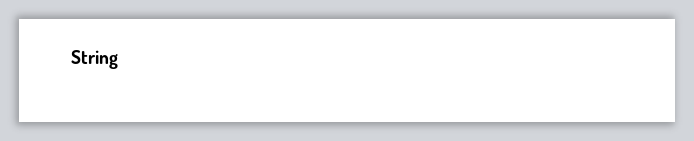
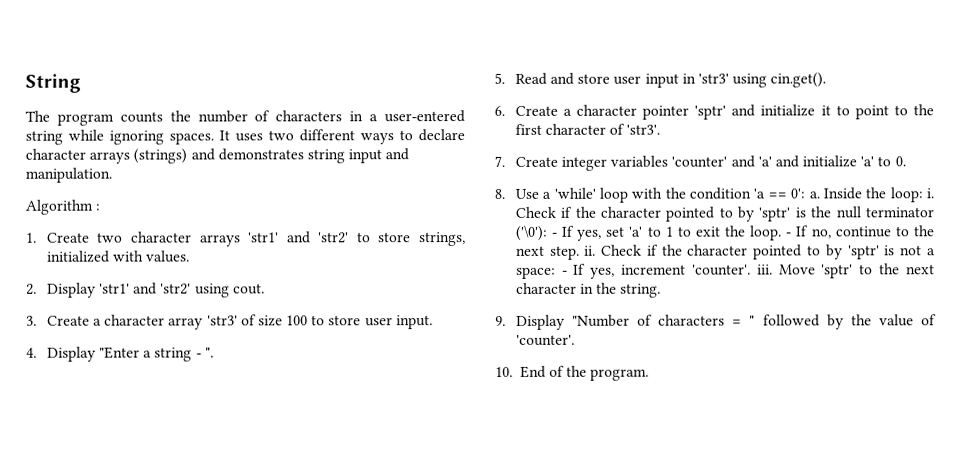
(118, 59) none -> [25,110,466,126] [25,129,465,145] [25,148,410,164] [25,167,112,183] [25,199,101,215] [26,231,466,247] [46,250,191,263] [26,282,265,298] [26,314,433,330] [26,346,214,362] [494,72,827,88] [494,104,935,120] [514,123,661,135] [494,155,906,171] [494,187,934,203] [514,206,934,222] [514,224,935,241] [515,244,936,260] [515,263,935,279] [515,282,662,298] [495,314,937,330] [515,334,575,346] [495,365,650,381] // The program counts the number of characters in a user-entered string while ignoring spaces. It uses two different ways to declare character arrays (strings) and demonstrates string input and manipulation. // Algorithm : // 1. Create two character arrays 'str1' and 'str2' to store strings, initialized with values. // 2. Display 'str1' and 'str2' using cout. // 3. Create a character array 'str3' of size 100 to store user input. // 4. Display "Enter a string - ". // 5. Read and store user input in 'str3' using cin.get(). // 6. Create a character pointer 'sptr' and initialize it to point to the first character of 'str3'. // 7. Create integer variables 'counter' and 'a' and initialize 'a' to 0. // 8. Use a 'while' loop with the condition 'a == 0': a. Inside the loop: i. Check if the character pointed to by 'sptr' is the null terminator ('\0'): - If yes, set 'a' to 1 to exit the loop. - If no, continue to the next step. ii. Check if the character pointed to by 'sptr' is not a space: - If yes, increment 'counter'. iii. Move 'sptr' to the next character in the string. // 9. Display "Number of characters = " followed by the value of 'counter'. // 10. End of the program.

